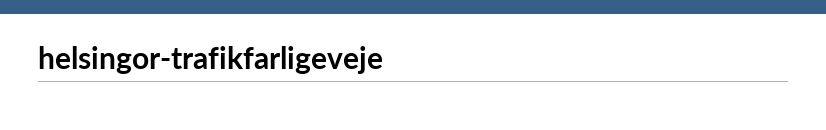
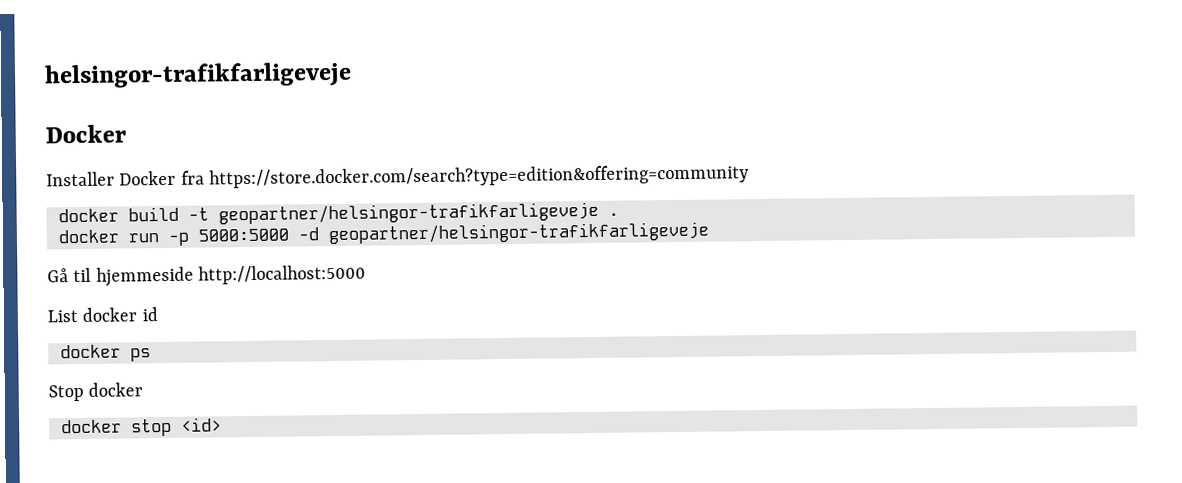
(383, 60) none -> [45,124,127,144] [46,164,750,189] [58,201,619,225] [58,221,709,246] [47,264,367,287] [47,307,158,323] [60,344,151,362] [48,382,144,402] [61,417,222,437] // Docker // Installer Docker fra https://store.docker.com/search?type=edition&offering=community // docker build -t geopartner/helsingor-trafikfarligeveje . // docker run -p 5000:5000 -d geopartner/helsingor-trafikfarligeveje // Gå til hjemmeside http://localhost:5000 // List docker id // docker ps // Stop docker // docker stop <id>

